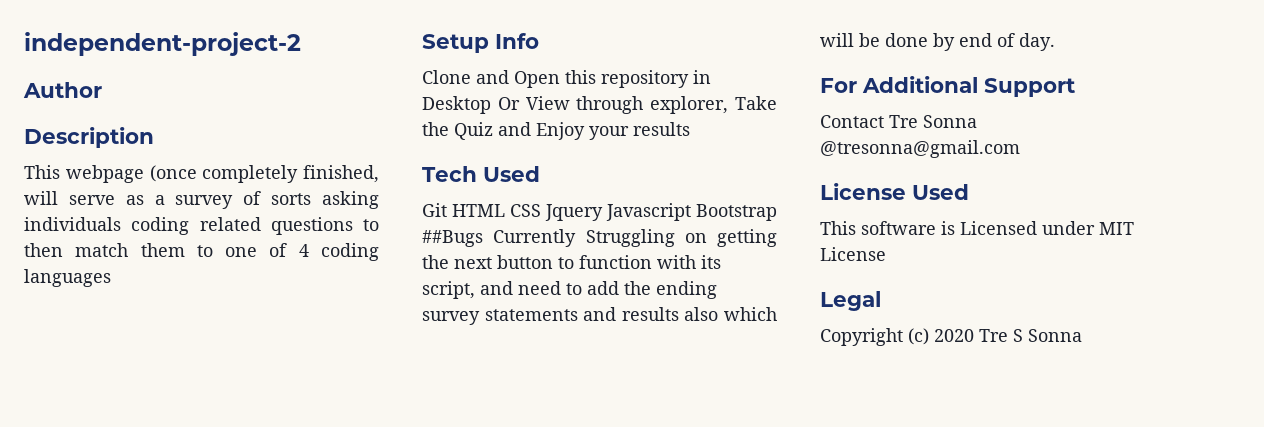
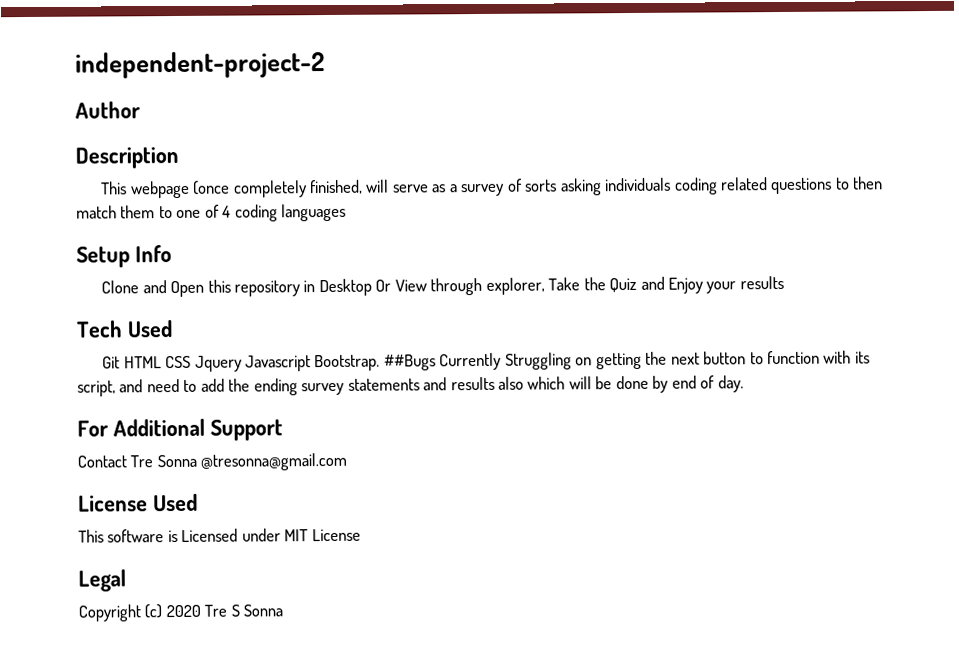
[696,204,777,221] Bootstrap -> [314,354,381,372] Bootstrap.

